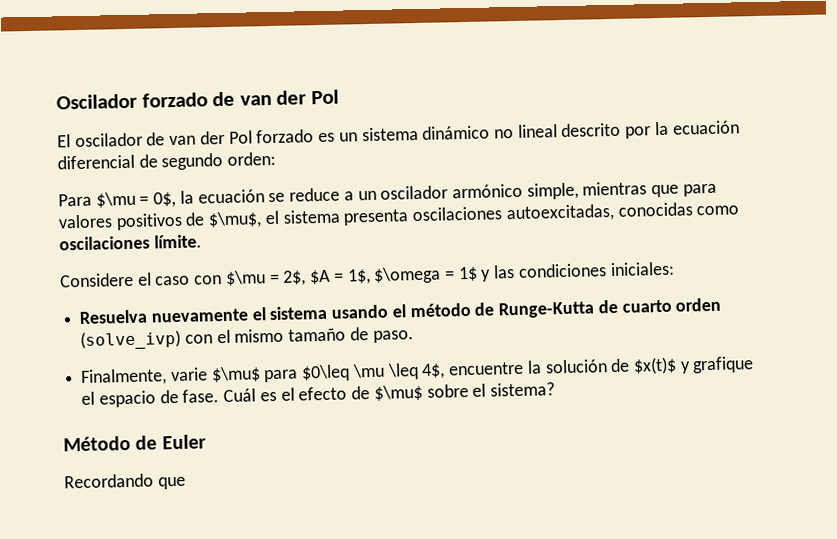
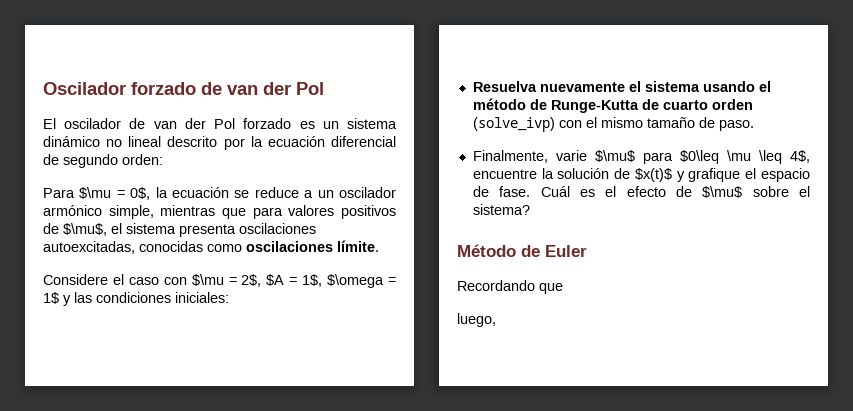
(186, 483) none -> [457,313,496,327] // luego,

